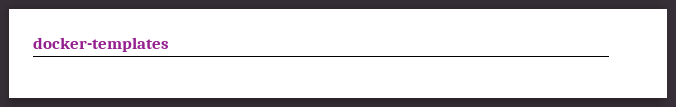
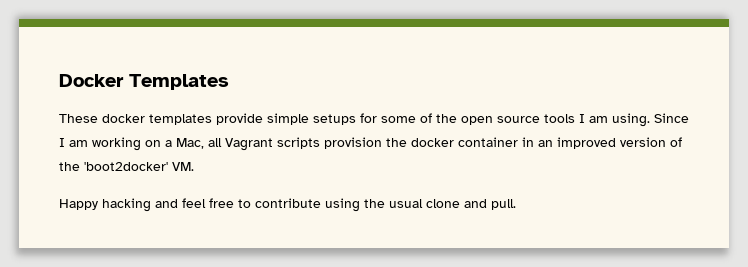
[33,37,169,52] docker-templates -> [59,74,229,90] [59,113,689,127] [59,137,682,151] [59,162,194,171] [59,198,516,212] Docker Templates // These docker templates provide simple setups for some of the open source tools I am using. Since I am working on a Mac, all Vagrant scripts provision the docker container in an improved version of the 'boot2docker' VM. // Happy hacking and feel free to contribute using the usual clone and pull.

